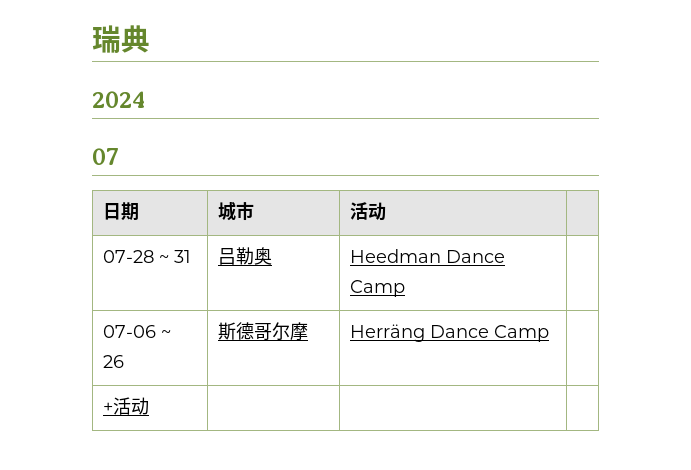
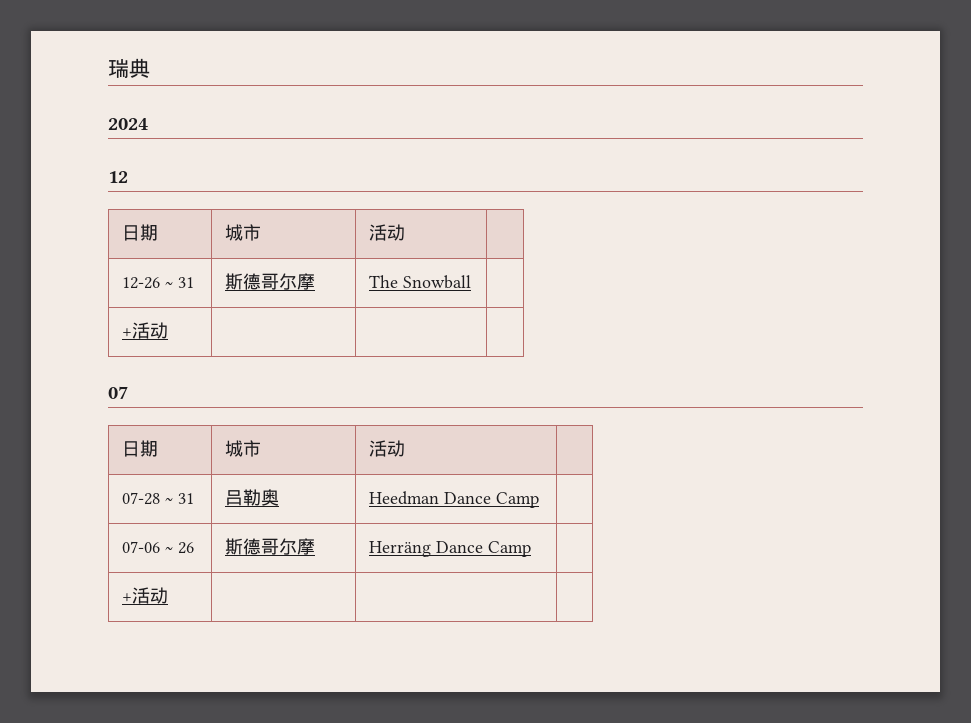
(145, 99) none -> [108,171,128,183] [121,224,158,241] [224,224,261,241] [368,224,405,241] [121,277,194,289] [224,273,315,290] [368,275,471,289] [121,322,168,339] // 12 // 日期 | 城市 | 活动 | // 12-26 ~ 31 | 斯德哥尔摩 | The Snowball | // +活动 | | |

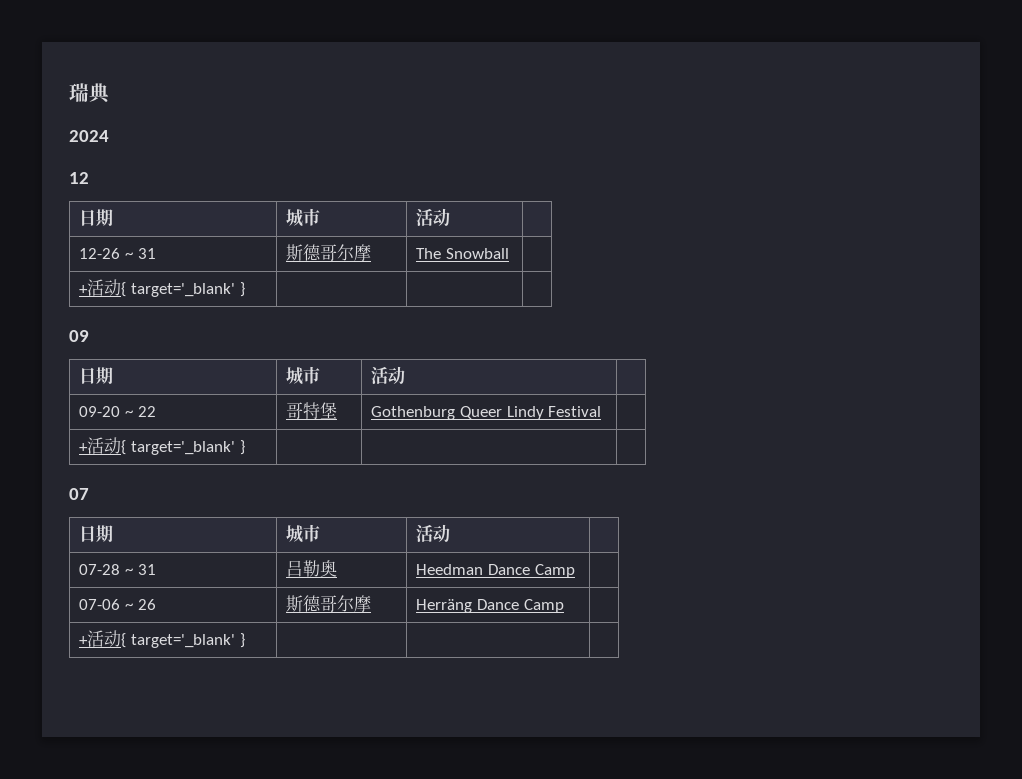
(168, 330) none -> [121,282,245,297] [69,330,89,342] [79,367,114,384] [286,366,321,385] [371,366,406,385] [79,406,156,417] [286,402,338,420] [371,406,602,420] [79,437,245,455] { target='_blank' } | | | // 09 // 日期 | 城市 | 活动 | // 09-20 ~ 22 | 哥特堡 | Gothenburg Queer Lindy Festival | // +活动{ target='_blank' }
(168, 595) none -> [121,633,245,648] { target='_blank' }

